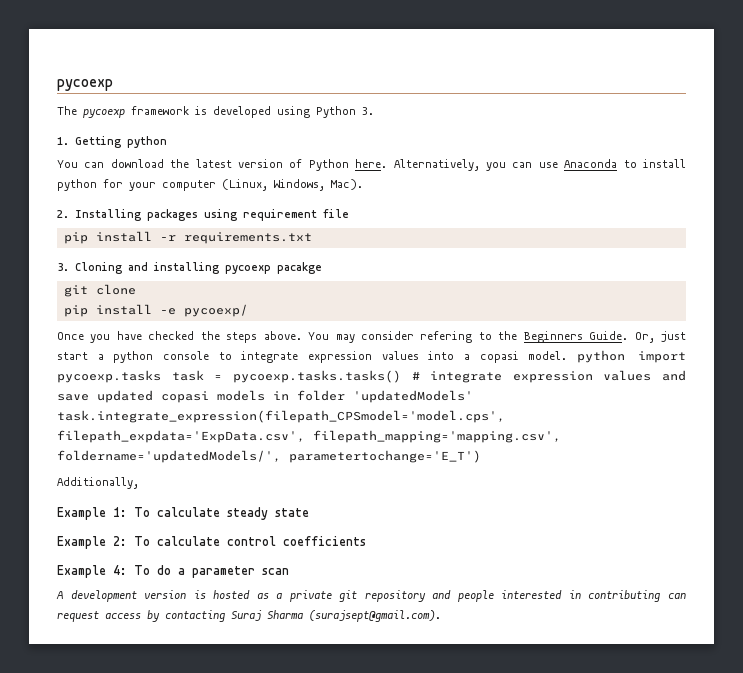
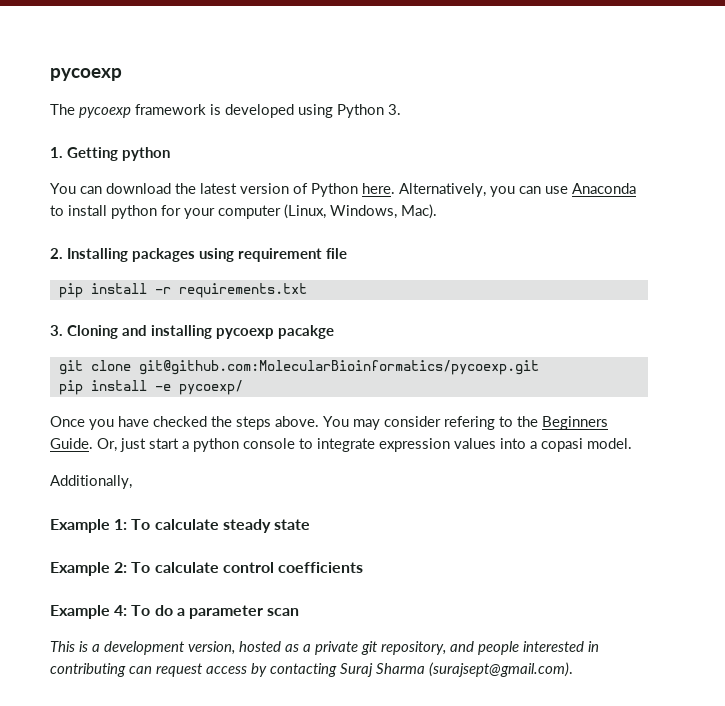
(136, 289) none -> [138,360,539,375] git@github.com:MolecularBioinformatics/pycoexp.git
[577,350,686,363] [57,370,686,383] [57,390,473,403] [57,410,505,423] [57,430,561,443] [57,450,481,463] python import pycoexp.tasks task = pycoexp.tasks.tasks() # integrate expression values and save updated copasi models in folder 'updatedModels' task.integrate_expression(filepath_CPSmodel='model.cps', filepath_expdata='ExpData.csv', filepath_mapping='mapping.csv', foldername='updatedModels/', parametertochange='E_T') -> (632, 443) none
[56,590,206,602] A development version is -> [50,641,235,655] This is a development version,
[364,590,426,602] repository -> [381,641,446,655] repository,

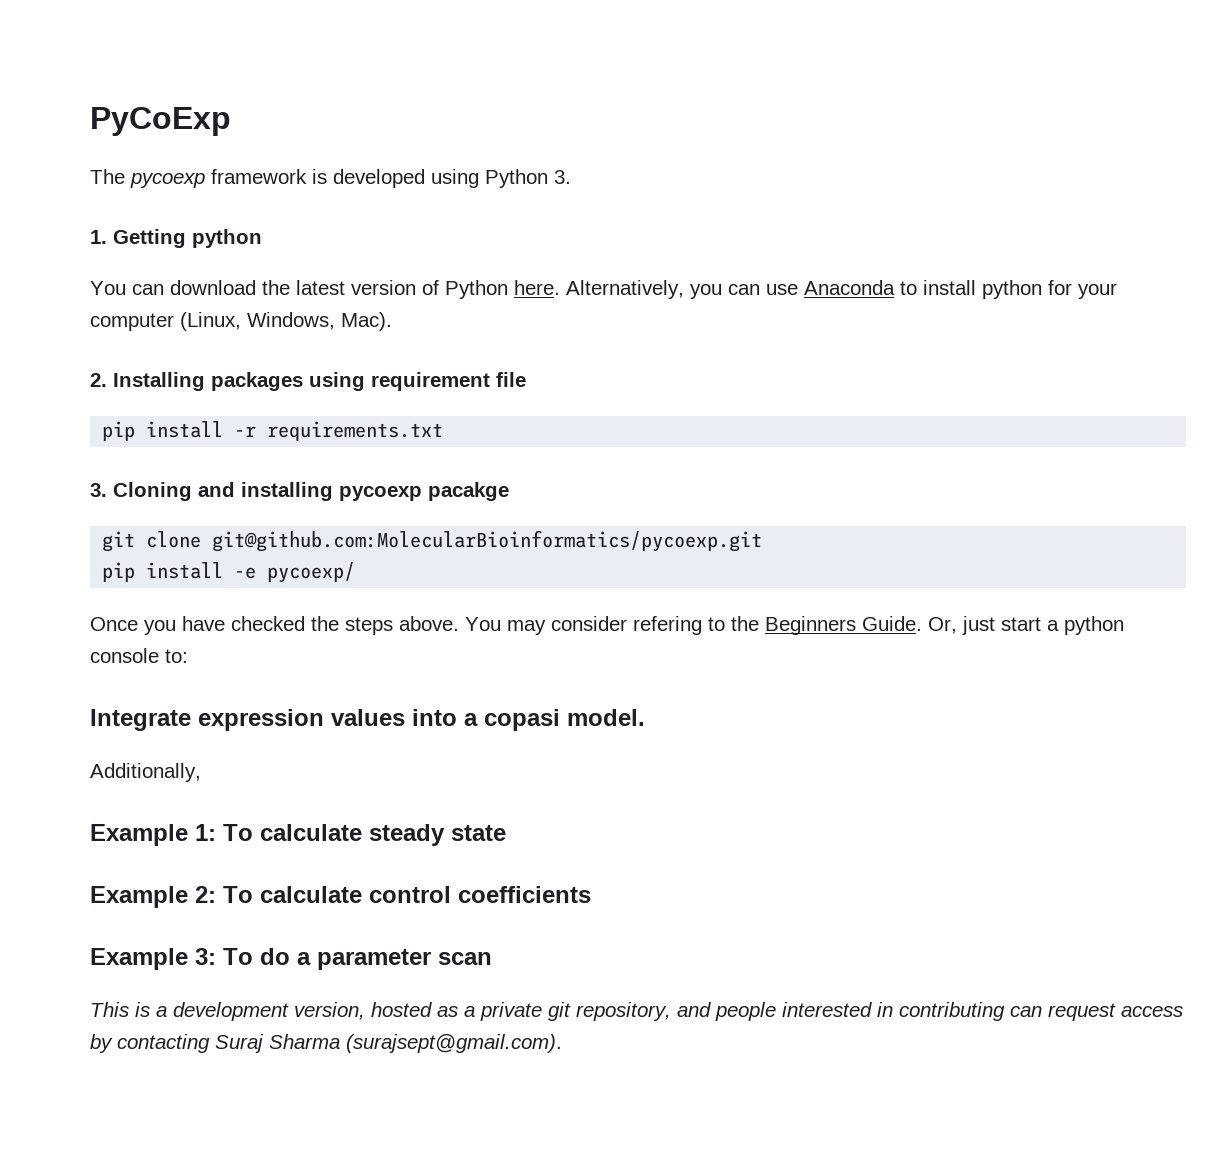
[50,68,122,81] pycoexp -> [90,107,231,136] PyCoExp
[299,438,375,452] to integrate -> [165,649,188,663] [90,709,191,731] to: // Integrate
[114,605,128,616] 4: -> [195,948,216,965] 3:

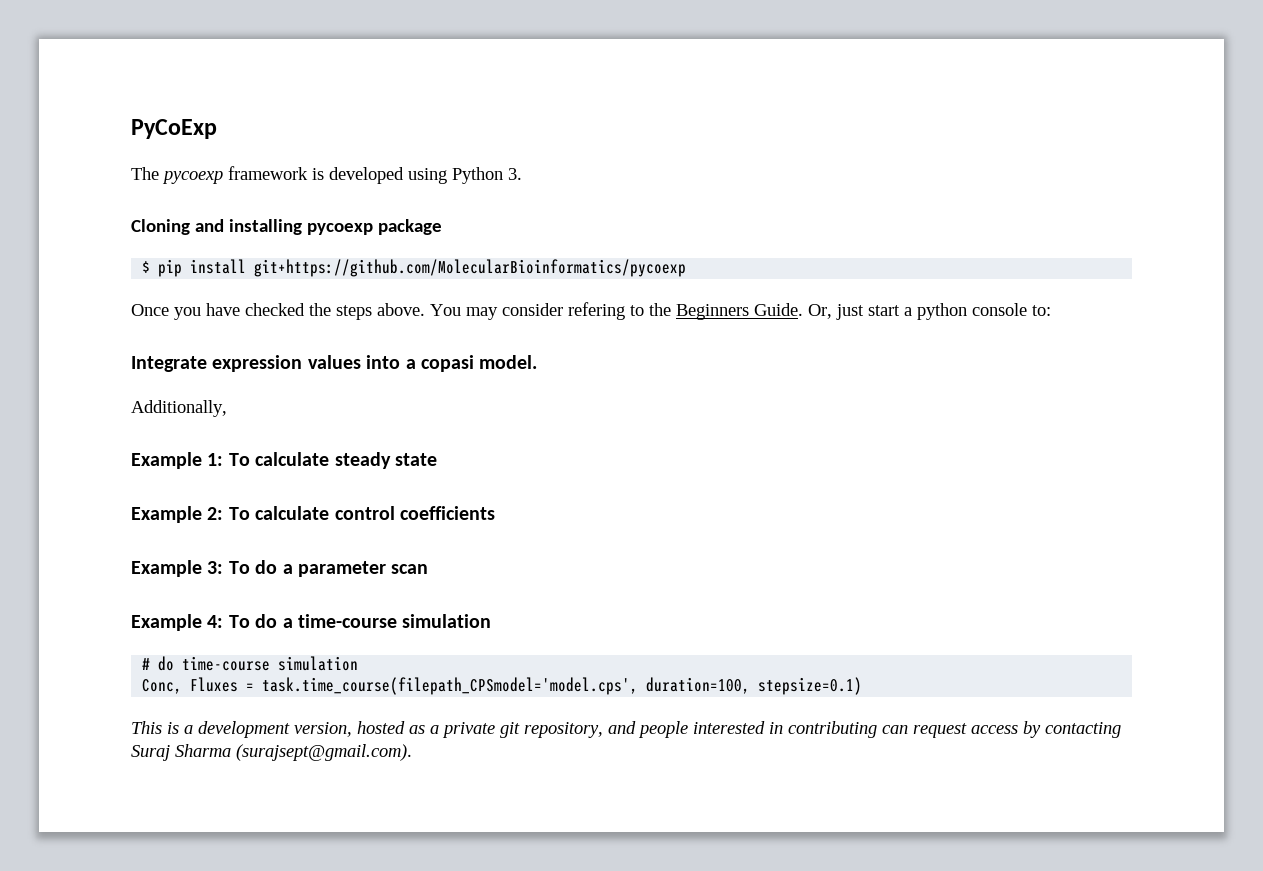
[90,229,262,248] [90,280,1117,299] [90,312,392,331] [90,372,526,391] [102,421,444,441] [90,482,509,501] [102,530,763,552] [102,562,356,583] 1. Getting python // You can download the latest version of Python here. Alternatively, you can use Anaconda to install python for your computer (Linux, Windows, Mac). // 2. Installing packages using requirement file // pip install -r requirements.txt // 3. Cloning and installing pycoexp pacakge // git clone git@github.com:MolecularBioinformatics/pycoexp.git // pip install -e pycoexp/ -> [131,219,442,235] [142,259,687,277] Cloning and installing pycoexp package // $ pip install git+https://github.com/MolecularBioinformatics/pycoexp
(492, 958) none -> [131,614,492,631] [142,656,359,671] [142,677,863,695] // Example 4: To do a time-course simulation // # do time-course simulation // Conc, Fluxes = task.time_course(filepath_CPSmodel='model.cps', duration=100, stepsize=0.1)

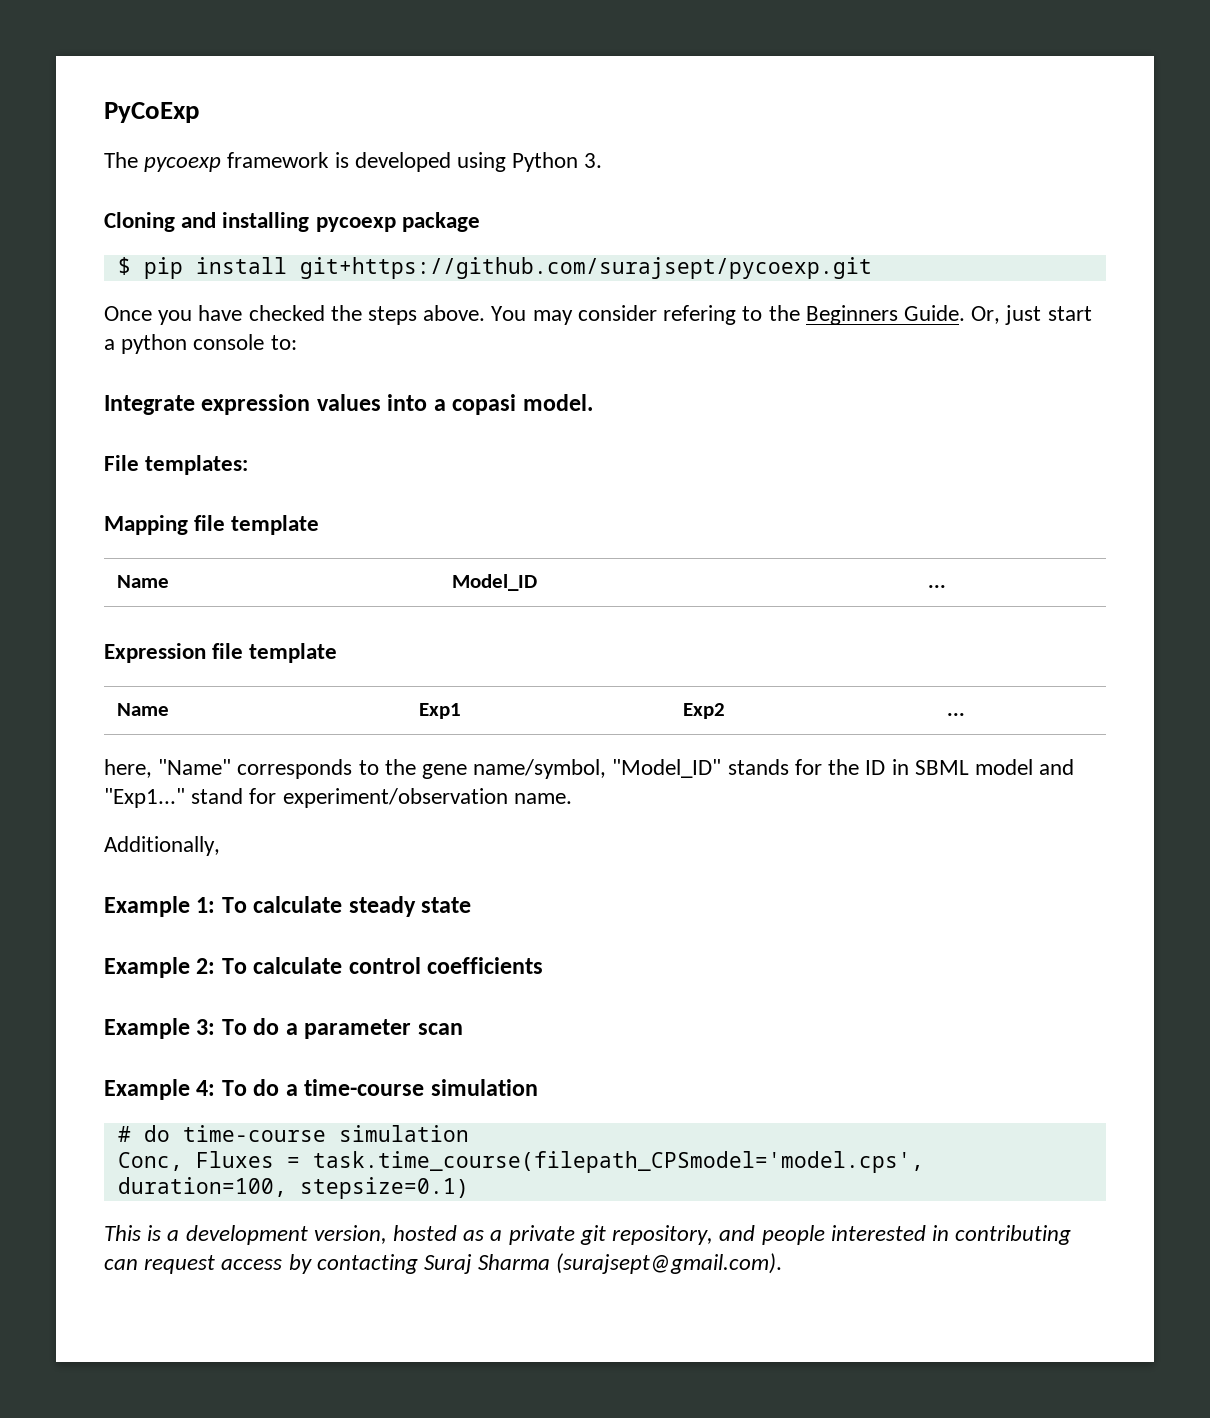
[254,259,687,277] git+https://github.com/MolecularBioinformatics/pycoexp -> [299,257,872,279] git+https://github.com/surajsept/pycoexp.git
(538, 362) none -> [104,455,249,475] [104,515,320,535] [116,575,169,588] [451,574,537,591] [927,585,946,588] [104,643,338,663] [116,703,169,716] [418,703,461,719] [682,703,725,719] [946,713,965,716] [104,759,1075,779] [104,788,572,808] // File templates: // Mapping file template // Name | Model_ID | ... // Expression file template // Name | Exp1 | Exp2 | ... // here, "Name" corresponds to the gene name/symbol, "Model_ID" stands for the ID in SBML model and "Exp1..." stand for experiment/observation name.

